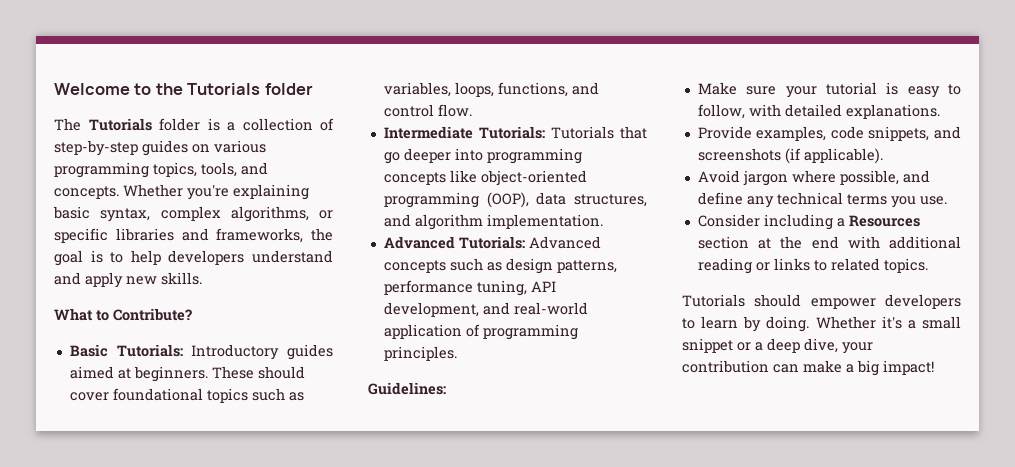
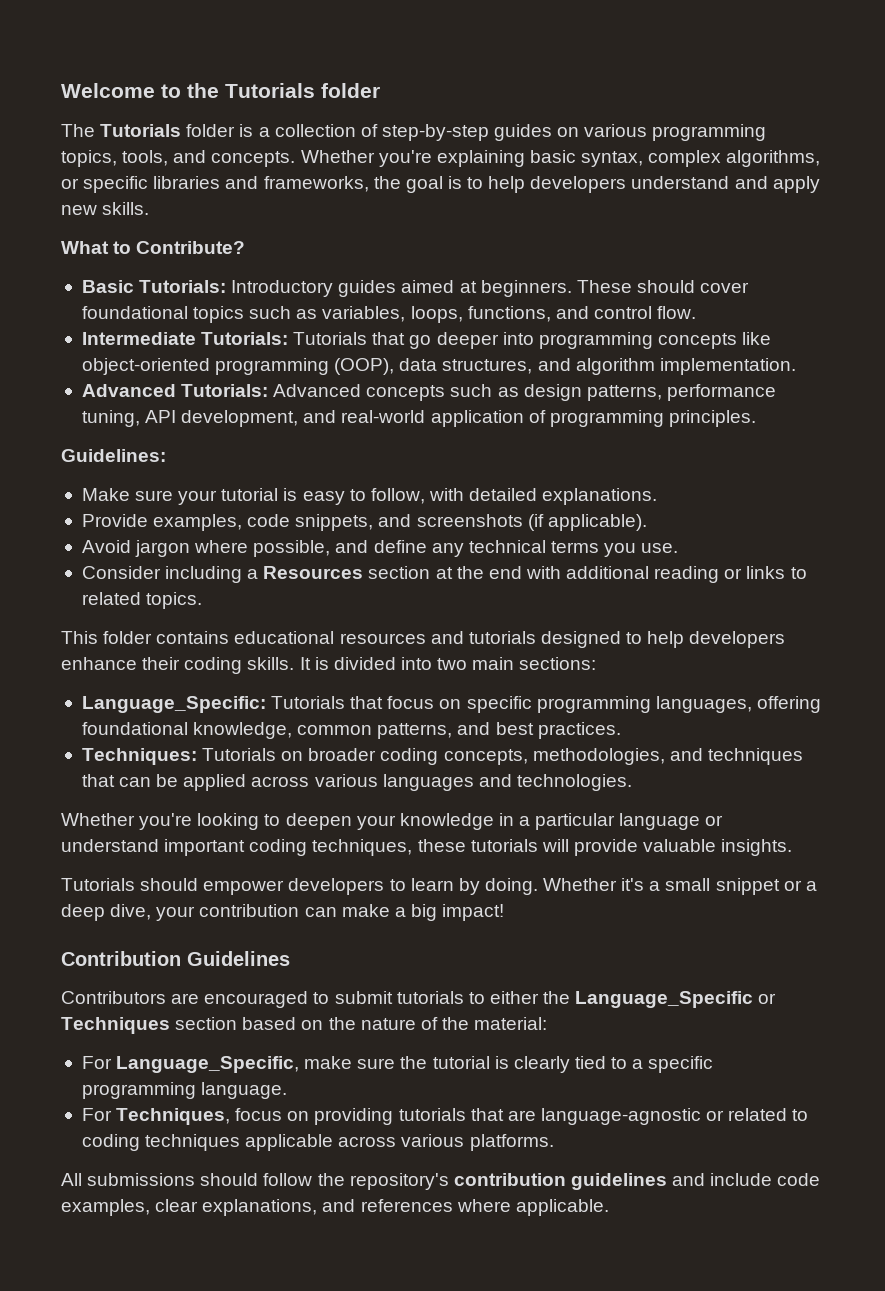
(928, 265) none -> [61,631,786,648] [61,657,597,674] [81,696,821,713] [81,722,621,739] [81,748,803,765] [81,774,632,791] [61,813,724,830] [61,839,793,856] // This folder contains educational resources and tutorials designed to help developers enhance their coding skills. It is divided into two main sections: // Language_Specific: Tutorials that focus on specific programming languages, offering foundational knowledge, common patterns, and best practices. // Techniques: Tutorials on broader coding concepts, methodologies, and techniques that can be applied across various languages and technologies. // Whether you're looking to deepen your knowledge in a particular language or understand important coding techniques, these tutorials will provide valuable insights.
(934, 367) none -> [61,951,290,966] [61,991,777,1008] [61,1017,548,1034] [81,1056,714,1073] [81,1082,288,1099] [81,1108,809,1125] [81,1134,554,1151] [61,1173,821,1190] [61,1199,609,1216] // Contribution Guidelines // Contributors are encouraged to submit tutorials to either the Language_Specific or Techniques section based on the nature of the material: // For Language_Specific, make sure the tutorial is clearly tied to a specific programming language. // For Techniques, focus on providing tutorials that are language-agnostic or related to coding techniques applicable across various platforms. // All submissions should follow the repository's contribution guidelines and include code examples, clear explanations, and references where applicable.

